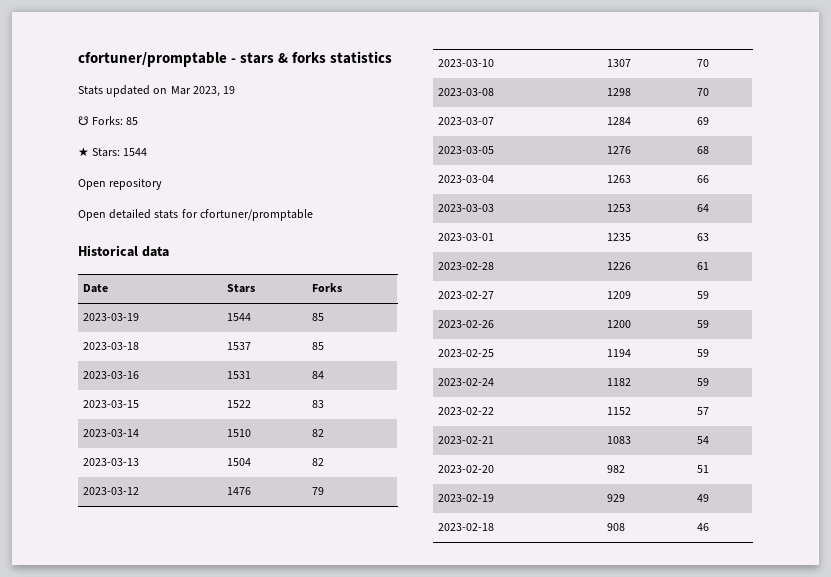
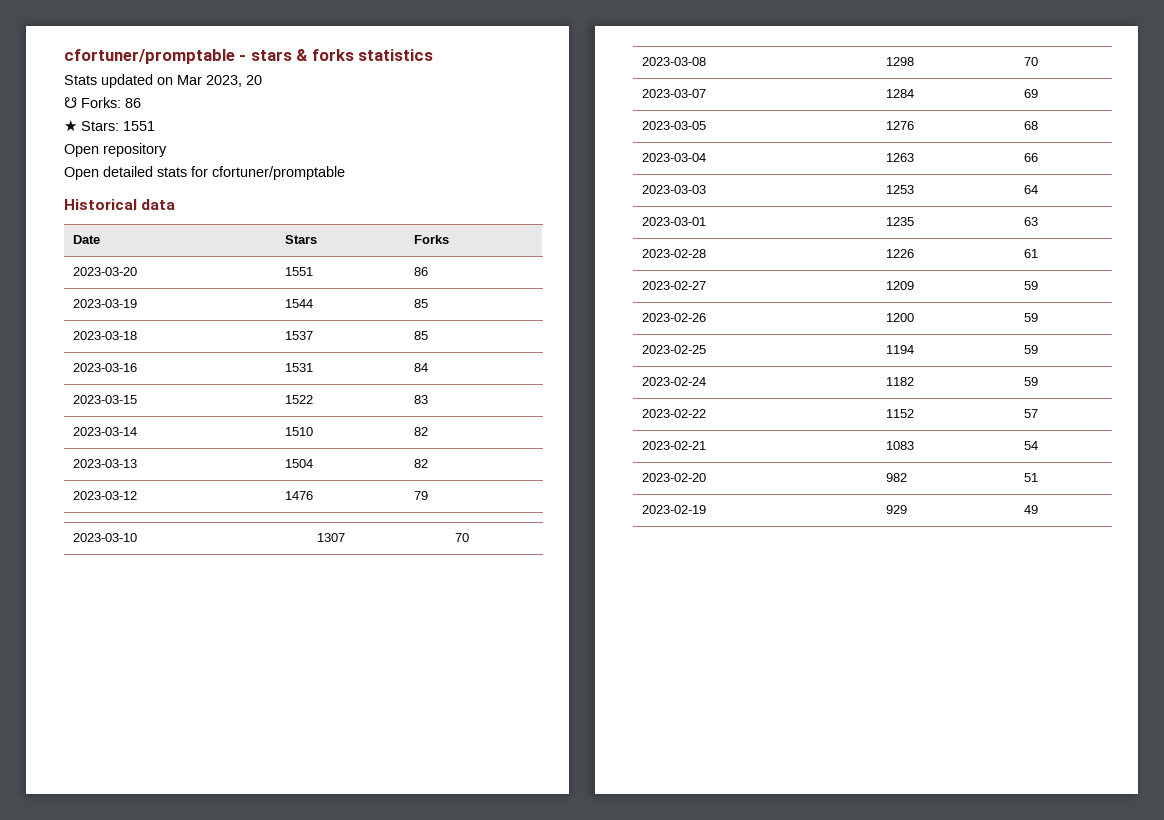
[223,86,236,94] 19 -> [246,75,262,85] 20
[126,117,139,125] 85 -> [125,98,141,108] 86
[123,148,148,156] 1544 -> [123,121,155,131] 1551
(343, 287) none -> [72,267,137,276] [284,267,313,276] [413,267,428,276] // 2023-03-20 | 1551 | 86
[438,523,495,531] [607,523,626,531] [697,523,710,531] // 2023-02-18 | 908 | 46 -> (1038, 509) none

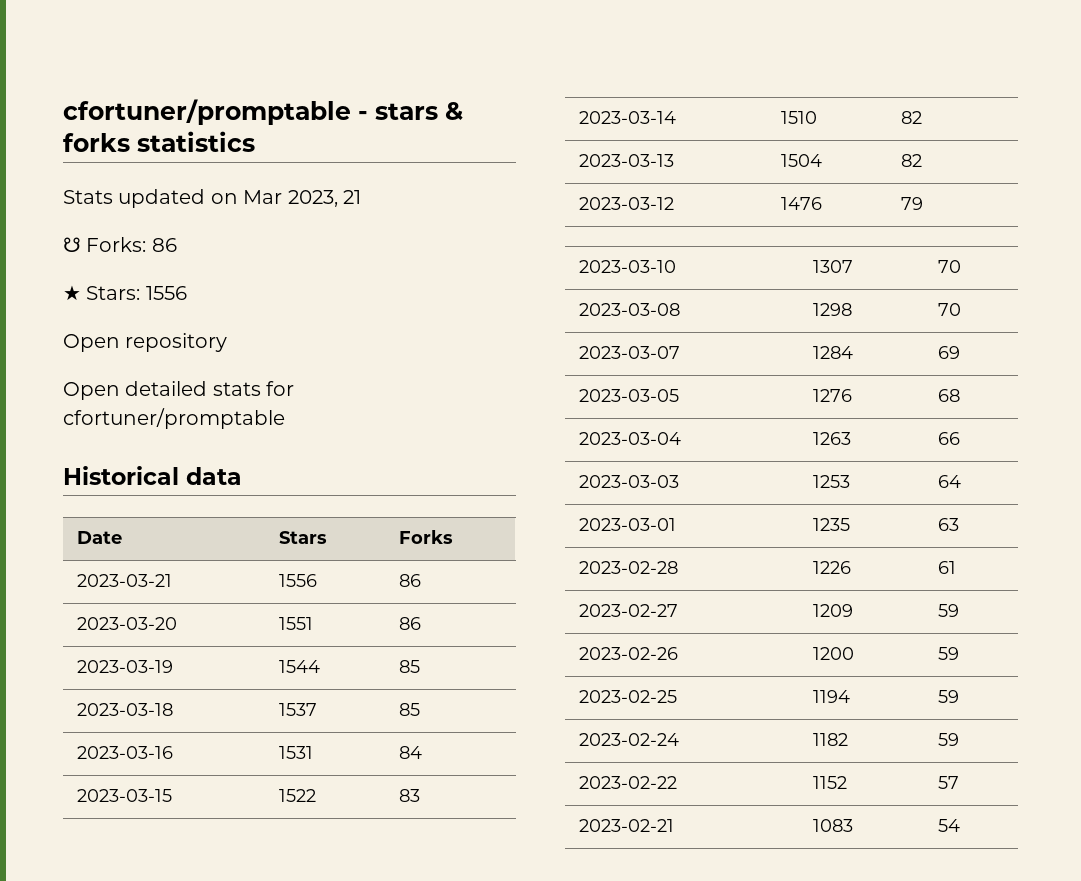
[246,75,262,85] 20 -> [343,190,361,204] 21
[123,121,155,131] 1551 -> [145,286,187,300] 1556
(449, 239) none -> [76,574,172,587] [278,574,317,587] [398,574,421,587] // 2023-03-21 | 1556 | 86
[641,473,706,482] [885,473,907,482] [1023,473,1038,482] [641,505,706,514] [885,505,907,514] [1023,505,1038,514] // 2023-02-20 | 982 | 51 // 2023-02-19 | 929 | 49 -> (960, 825) none

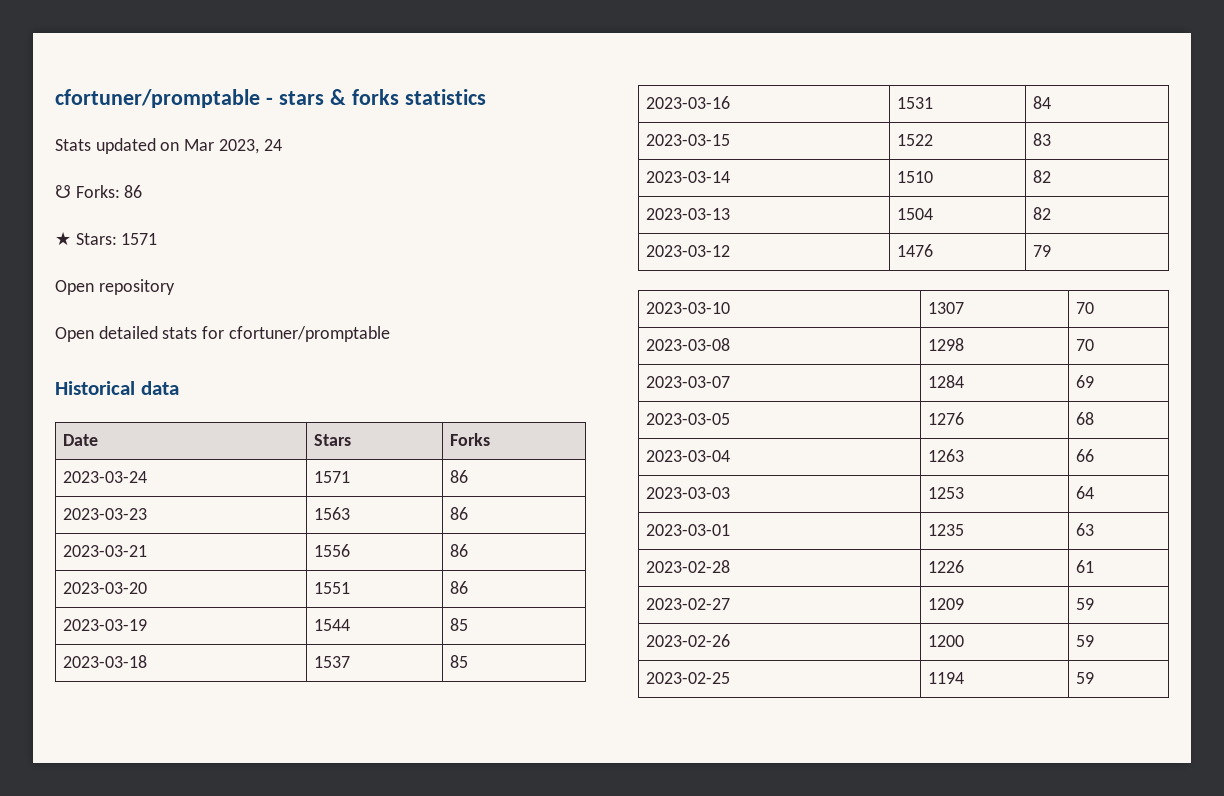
[343,190,361,204] 21 -> [263,139,282,151] 24
[145,286,187,300] 1556 -> [121,233,158,245] 1571
(453, 537) none -> [63,471,148,483] [314,471,351,483] [450,470,469,483] [63,508,148,520] [314,507,351,520] [450,507,469,520] // 2023-03-24 | 1571 | 86 // 2023-03-23 | 1563 | 86
[578,733,679,746] [812,733,848,746] [937,733,959,746] [578,776,677,789] [812,776,847,789] [937,776,959,789] [578,819,674,832] [812,819,853,832] [937,819,960,832] // 2023-02-24 | 1182 | 59 // 2023-02-22 | 1152 | 57 // 2023-02-21 | 1083 | 54 -> (1095, 678) none

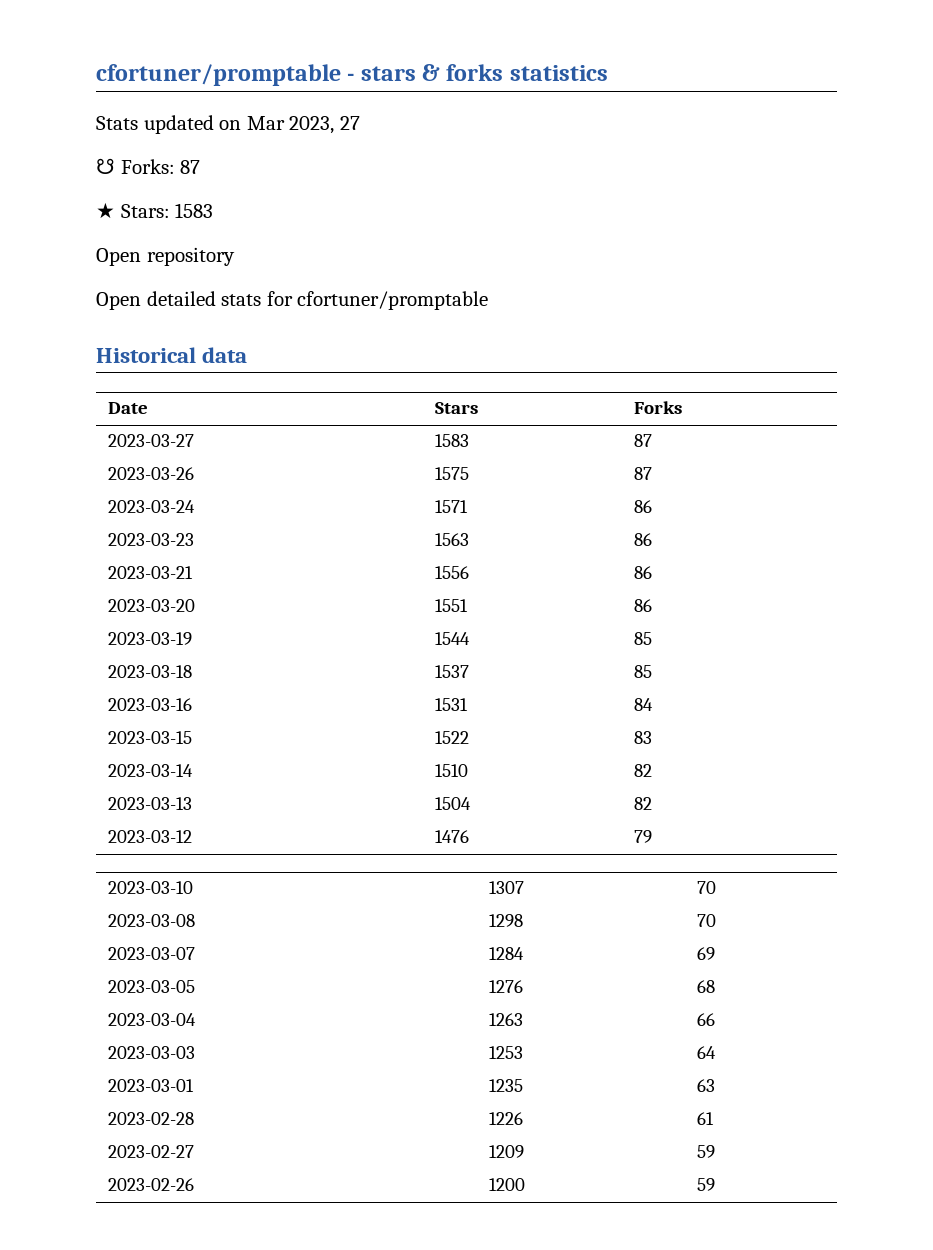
[263,139,282,151] 24 -> [339,116,360,130] 27
[124,185,143,198] 86 -> [180,160,201,174] 87
[121,233,158,245] 1571 -> [175,203,214,218] 1583
(491, 439) none -> [108,434,195,447] [435,434,470,447] [634,434,653,447] [108,467,195,480] [435,467,470,480] [634,467,653,480] // 2023-03-27 | 1583 | 87 // 2023-03-26 | 1575 | 87
[646,672,731,684] [928,672,965,684] [1076,672,1095,684] // 2023-02-25 | 1194 | 59 -> (716, 1184) none

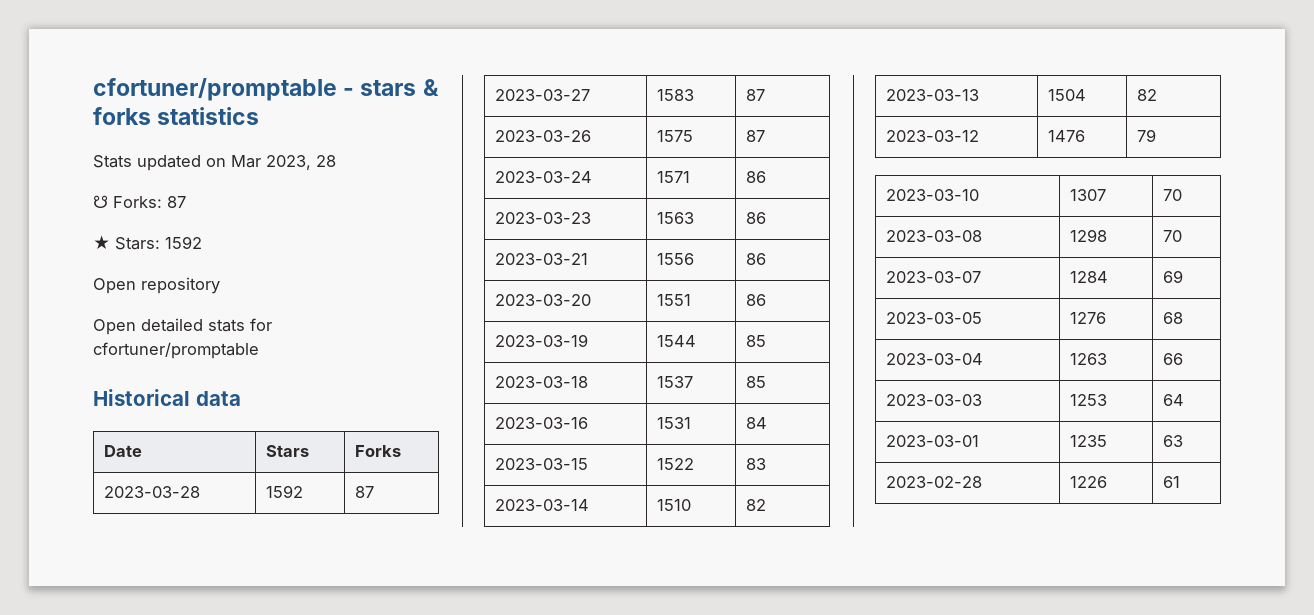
[339,116,360,130] 27 -> [316,155,336,167] 28
[175,203,214,218] 1583 -> [165,236,202,249] 1592
(683, 407) none -> [103,486,200,498] [265,485,303,498] [354,486,374,498] // 2023-03-28 | 1592 | 87
[108,1145,195,1158] [489,1145,525,1158] [697,1145,716,1158] [108,1178,195,1191] [489,1178,526,1191] [697,1178,716,1191] // 2023-02-27 | 1209 | 59 // 2023-02-26 | 1200 | 59 -> (1180, 482) none

